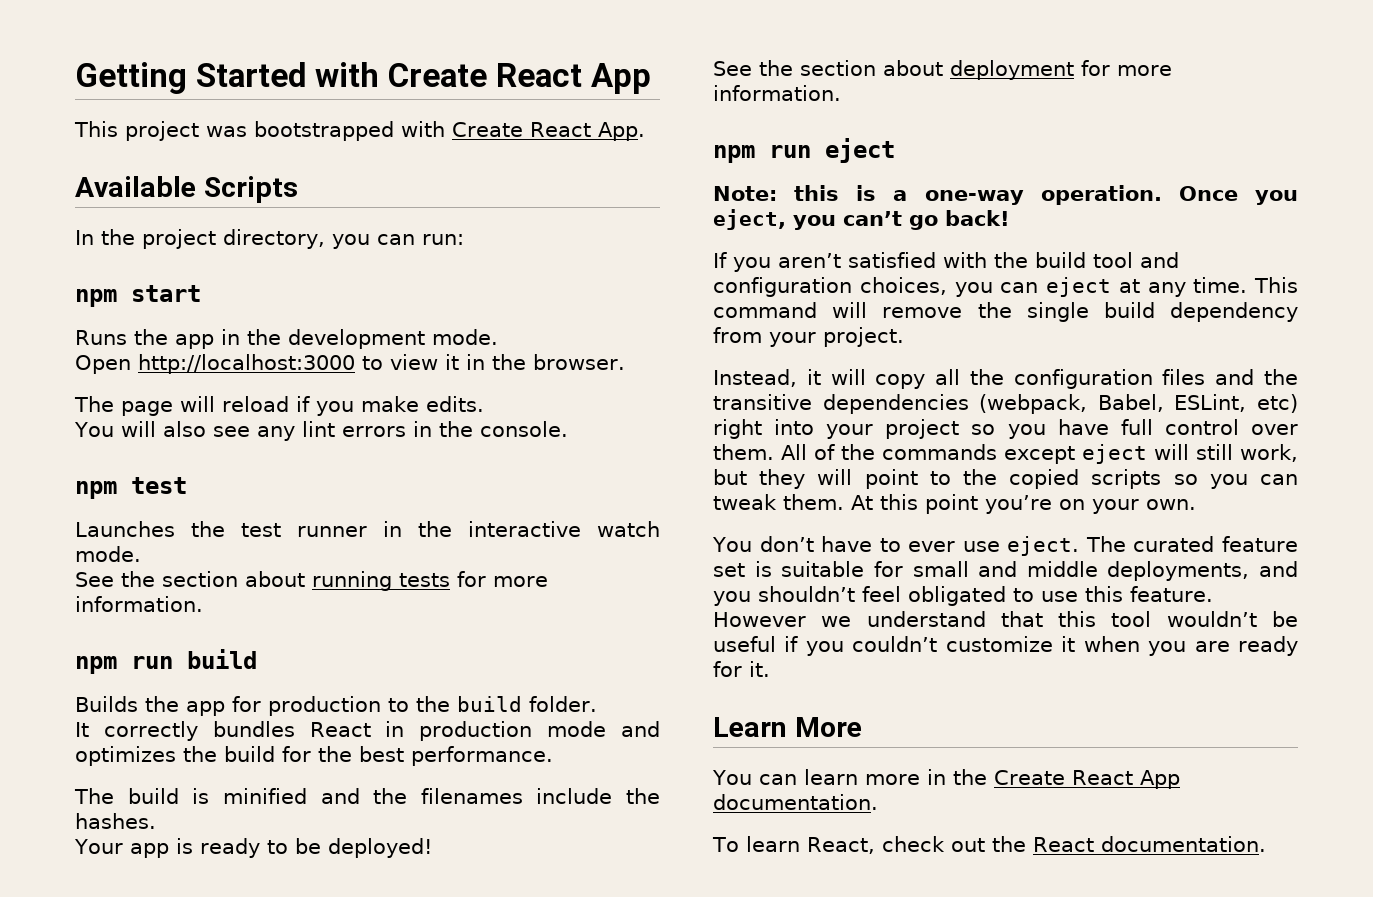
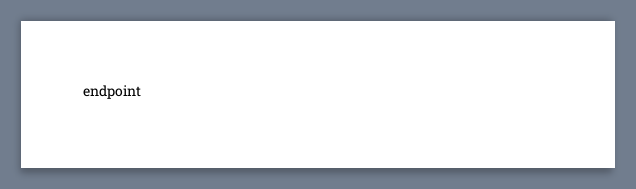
[75,62,651,94] [74,121,645,141] [75,176,298,203] [75,229,464,249] [75,285,201,307] [75,329,498,349] [75,354,625,374] [74,396,484,416] [74,421,568,441] [75,477,187,499] [75,521,660,537] [75,546,141,562] [75,571,548,591] [75,596,203,612] [75,649,257,674] [75,696,597,716] [75,721,660,741] [75,746,553,766] [74,788,660,804] [75,813,156,829] [74,838,432,858] [713,60,1172,80] [713,85,841,101] [713,138,895,163] [713,185,1298,205] [713,209,1010,230] [713,252,1179,272] [713,277,1298,297] [713,302,1298,322] [713,327,904,347] [713,369,1298,389] [713,394,1298,414] [713,419,1298,439] [713,444,1298,464] [713,469,1298,489] [713,494,1196,514] [712,536,1298,556] [713,561,1298,581] [713,586,1213,606] [713,611,1298,627] [713,636,1298,656] [713,661,770,677] [713,717,862,737] [712,769,1180,789] [713,794,878,810] [712,836,1266,854] Getting Started with Create React App // This project was bootstrapped with Create React App. // Available Scripts // In the project directory, you can run: // npm start // Runs the app in the development mode. // Open http://localhost:3000 to view it in the browser. // The page will reload if you make edits. // You will also see any lint errors in the console. // npm test // Launches the test runner in the interactive watch mode. // See the section about running tests for more information. // npm run build // Builds the app for production to the build folder. // It correctly bundles React in production mode and optimizes the build for the best performance. // The build is minified and the filenames include the hashes. // Your app is ready to be deployed! // See the section about deployment for more information. // npm run eject // Note: this is a one-way operation. Once you eject, you can’t go back! // If you aren’t satisfied with the build tool and configuration choices, you can eject at any time. This command will remove the single build dependency from your project. // Instead, it will copy all the configuration files and the transitive dependencies (webpack, Babel, ESLint, etc) right into your project so you have full control over them. All of the commands except eject will still work, but they will point to the copied scripts so you can tweak them. At this point you’re on your own. // You don’t have to ever use eject. The curated feature set is suitable for small and middle deployments, and you shouldn’t feel obligated to use this feature. However we understand that this tool wouldn’t be useful if you couldn’t customize it when you are ready for it. // Learn More // You can learn more in the Create React App documentation. // To learn React, check out the React documentation. -> [83,85,141,99] endpoint

